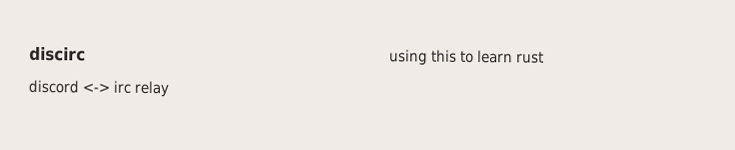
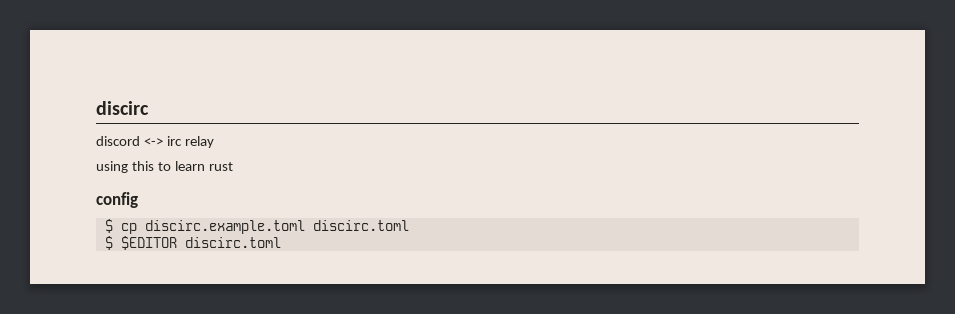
(544, 57) none -> [96,192,138,208] [104,219,409,234] [104,236,281,250] // config // $ cp discirc.example.toml discirc.toml // $ $EDITOR discirc.toml

